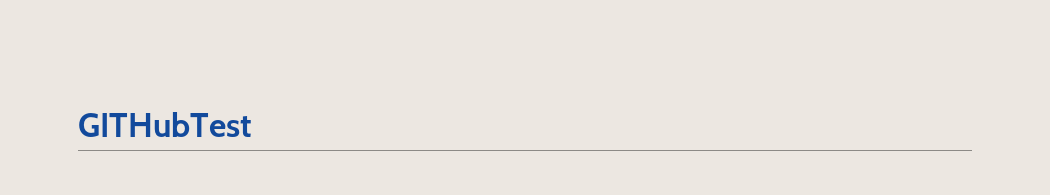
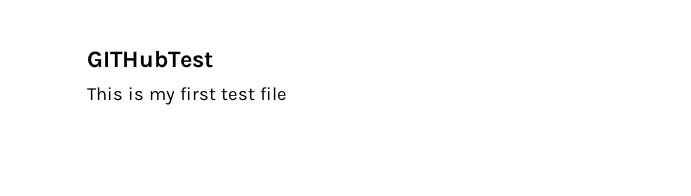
(252, 124) none -> [87,87,287,105] // This is my first test file

